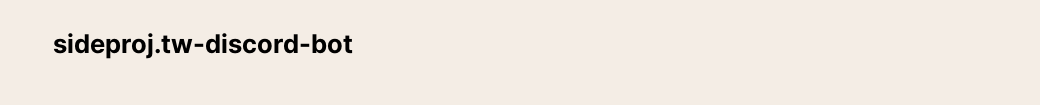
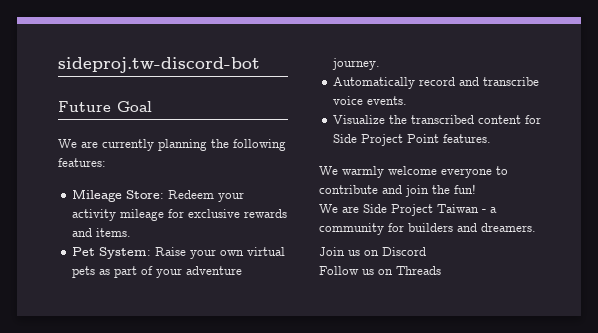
(353, 46) none -> [58,101,152,112] [58,139,286,151] [58,158,106,167] [72,189,245,202] [72,209,288,221] [72,228,132,237] [72,247,286,259] [72,266,243,278] [332,58,381,70] [333,77,540,89] [333,96,408,105] [333,115,542,124] [333,134,492,146] [319,166,508,178] [319,184,476,197] [319,204,497,216] [319,223,536,235] [319,247,426,256] [319,266,441,275] // Future Goal // We are currently planning the following features: // Mileage Store: Redeem your activity mileage for exclusive rewards and items. // Pet System: Raise your own virtual pets as part of your adventure journey. // Automatically record and transcribe voice events. // Visualize the transcribed content for Side Project Point features. // We warmly welcome everyone to contribute and join the fun! // We are Side Project Taiwan - a community for builders and dreamers. // Join us on Discord // Follow us on Threads

